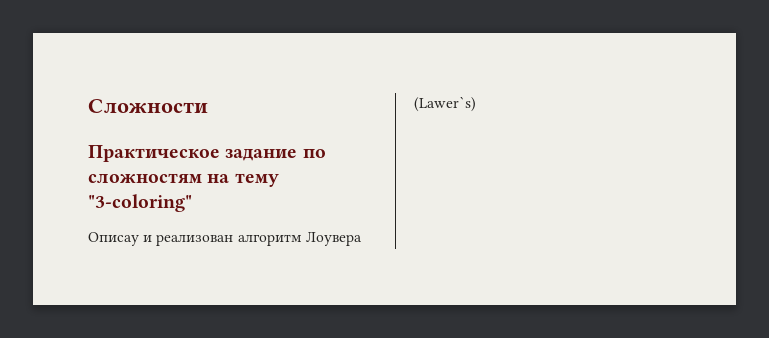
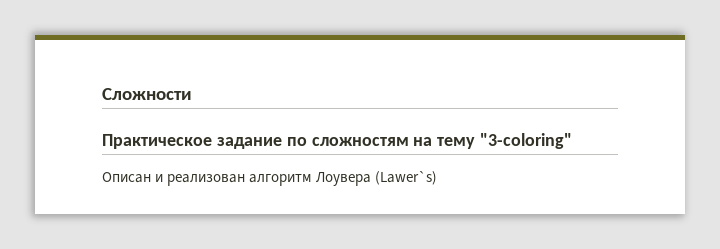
[88,232,139,246] Описаy -> [102,172,151,183] Описан

